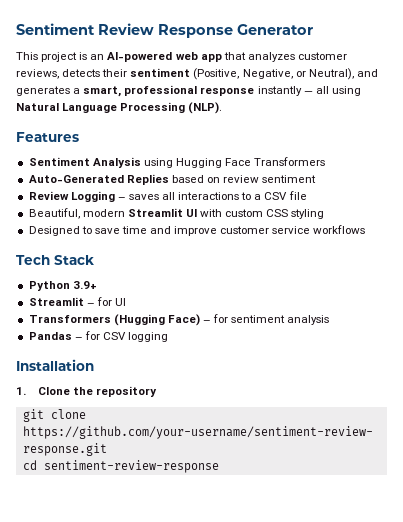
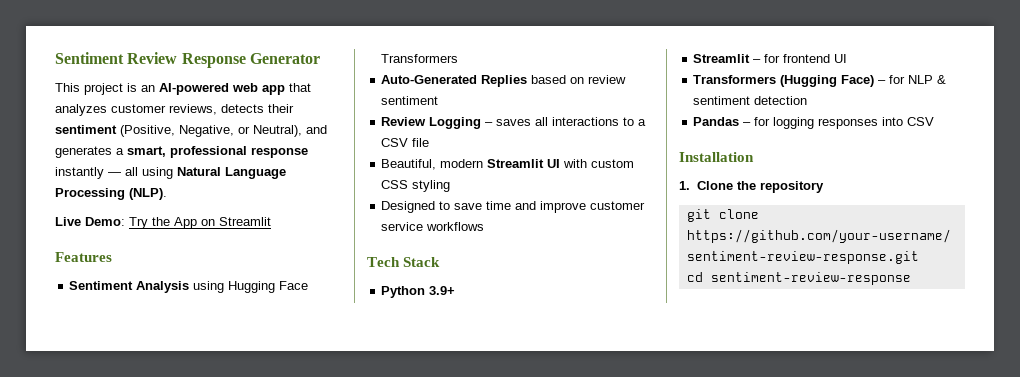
(223, 108) none -> [55,217,271,229] // Live Demo: Try the App on Streamlit
(112, 301) none -> [783,54,831,63] frontend
[231,315,330,325] sentiment analysis -> [908,75,947,84] [693,96,808,105] NLP & sentiment detection
[102,332,169,342] CSV logging -> [773,117,935,129] logging responses into CSV

